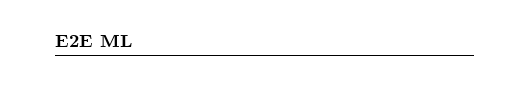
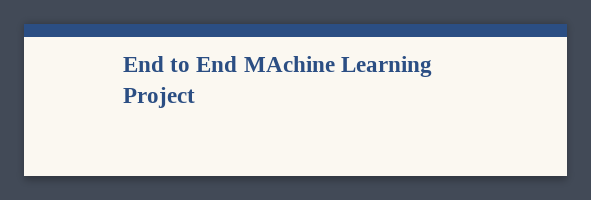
[55,34,132,47] E2E ML -> [123,56,432,77] [123,87,195,108] End to End MAchine Learning Project

